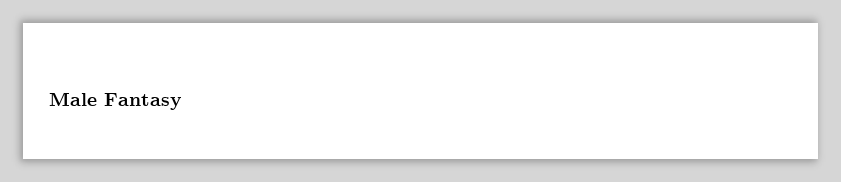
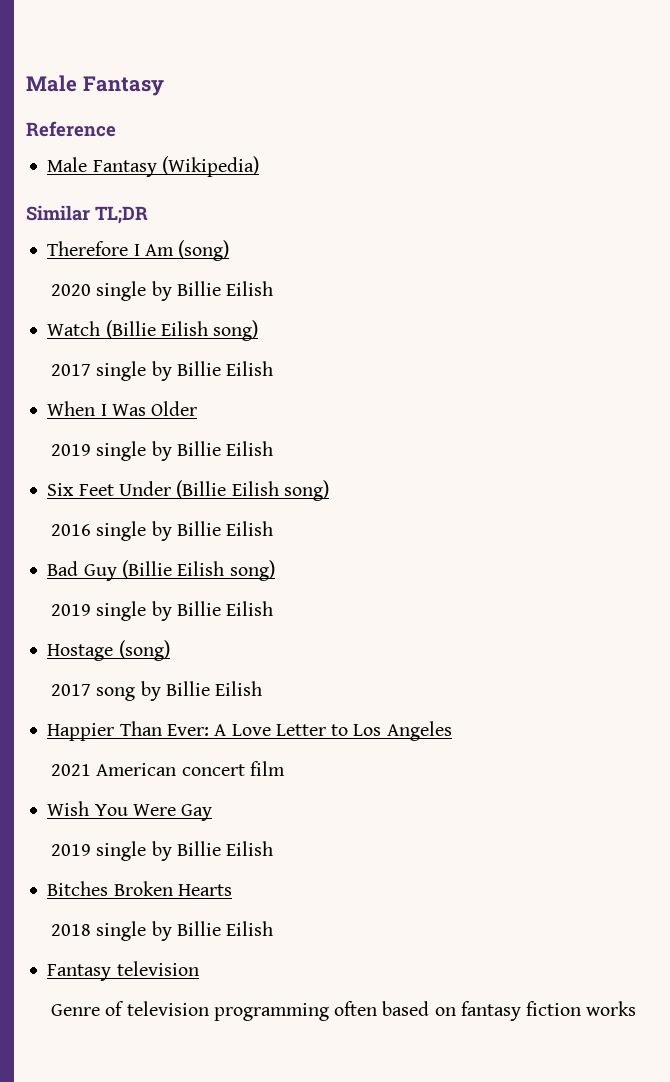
[49,92,182,110] Male Fantasy -> [26,75,164,96] [26,121,116,137] [47,156,259,177] [26,205,148,224] [47,240,230,261] [51,281,274,301] [47,320,259,341] [51,361,274,381] [47,401,198,416] [51,441,274,461] [47,480,329,501] [51,521,274,541] [47,560,275,581] [51,601,274,621] [47,640,170,661] [51,681,263,701] [47,721,452,741] [51,761,285,776] [47,801,213,821] [51,841,274,861] [47,881,232,896] [51,921,274,941] [47,961,199,981] [51,1001,637,1021] Male Fantasy // Reference // Male Fantasy (Wikipedia) // Similar TL;DR // Therefore I Am (song) // 2020 single by Billie Eilish // Watch (Billie Eilish song) // 2017 single by Billie Eilish // When I Was Older // 2019 single by Billie Eilish // Six Feet Under (Billie Eilish song) // 2016 single by Billie Eilish // Bad Guy (Billie Eilish song) // 2019 single by Billie Eilish // Hostage (song) // 2017 song by Billie Eilish // Happier Than Ever: A Love Letter to Los Angeles // 2021 American concert film // Wish You Were Gay // 2019 single by Billie Eilish // Bitches Broken Hearts // 2018 single by Billie Eilish // Fantasy television // Genre of television programming often based on fantasy fiction works

